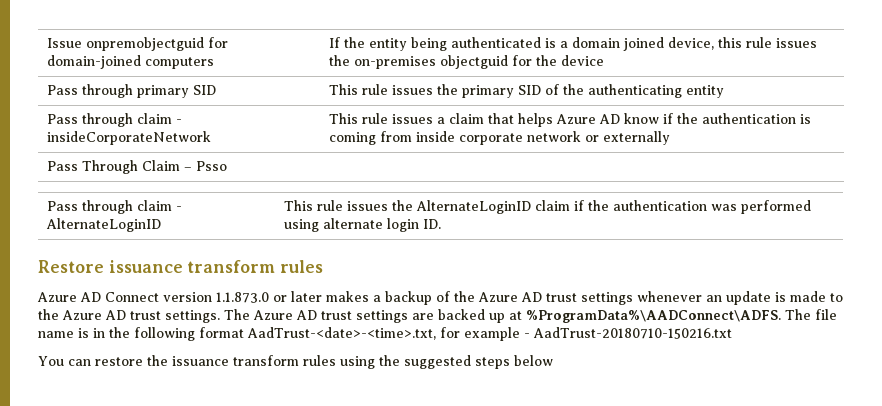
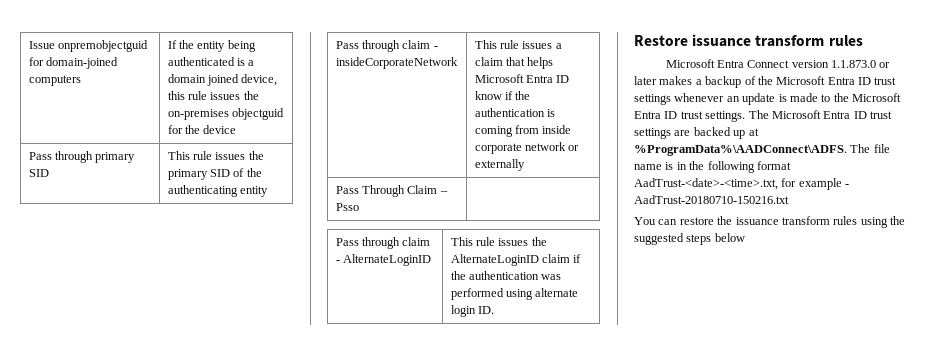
[555,114,620,124] Azure AD -> [474,74,570,83] Microsoft Entra ID
[37,292,101,302] Azure AD -> [665,59,744,68] Microsoft Entra
[478,292,542,302] Azure AD -> [776,76,871,85] Microsoft Entra ID
[62,309,317,323] Azure AD trust settings. The Azure AD -> [852,93,901,102] [634,110,867,122] Microsoft Entra ID trust settings. The Microsoft Entra ID

